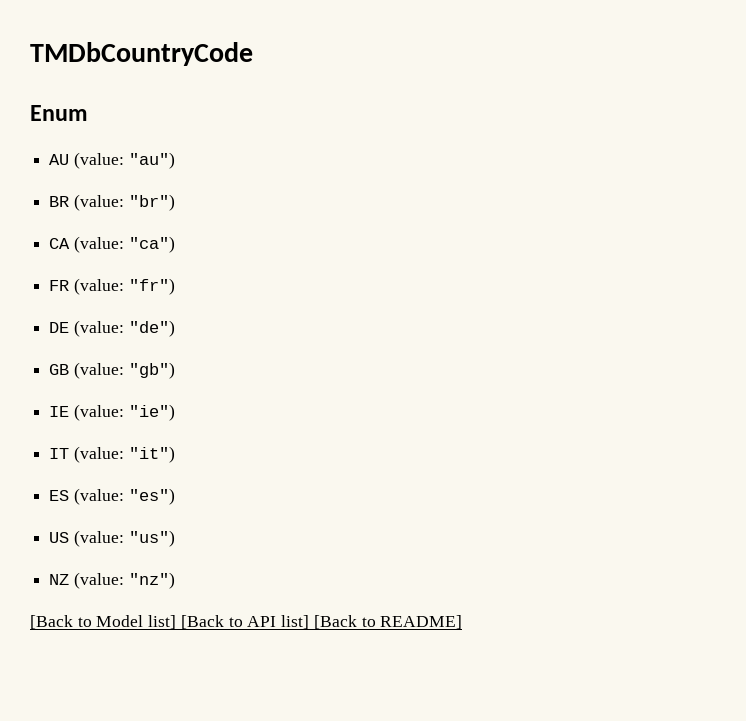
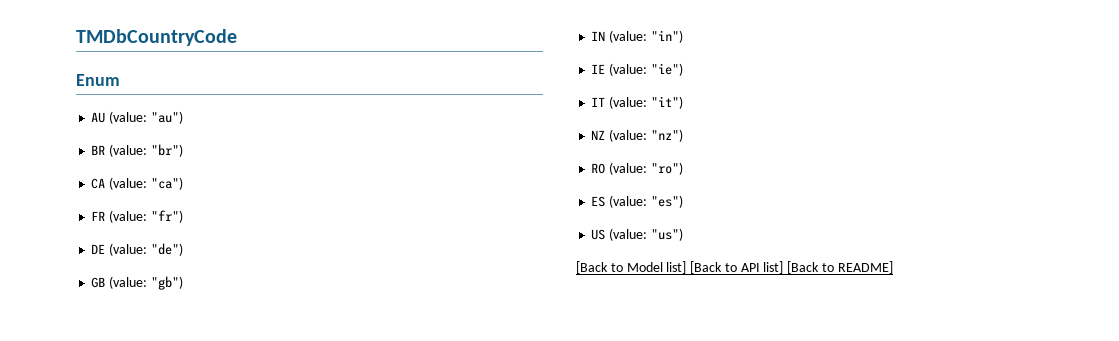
(175, 370) none -> [591,30,683,43] // IN (value: "in")
(175, 454) none -> [591,129,683,142] [591,162,683,175] // NZ (value: "nz") // RO (value: "ro")
[49,572,175,589] // NZ (value: "nz") -> (683, 234) none

